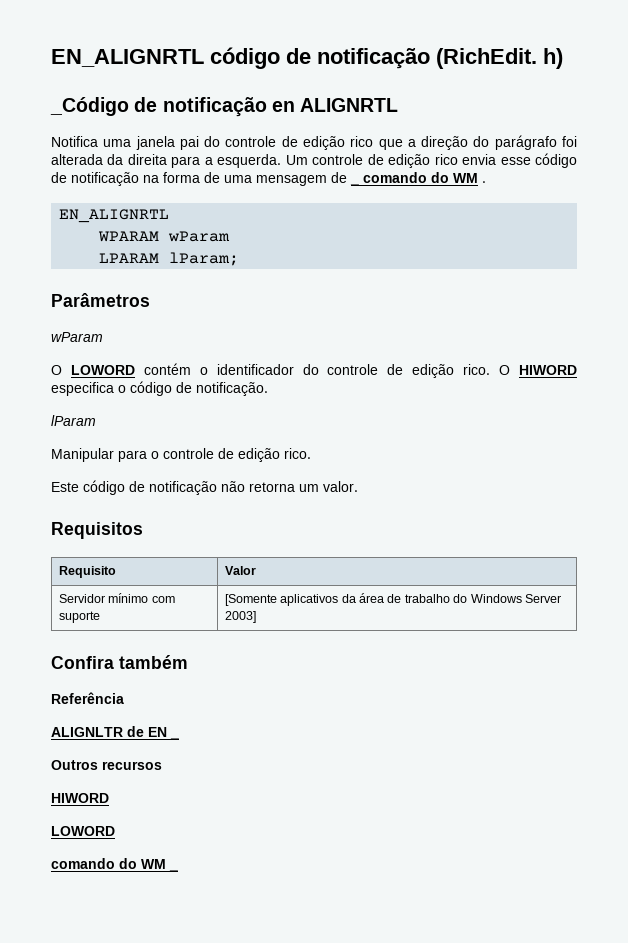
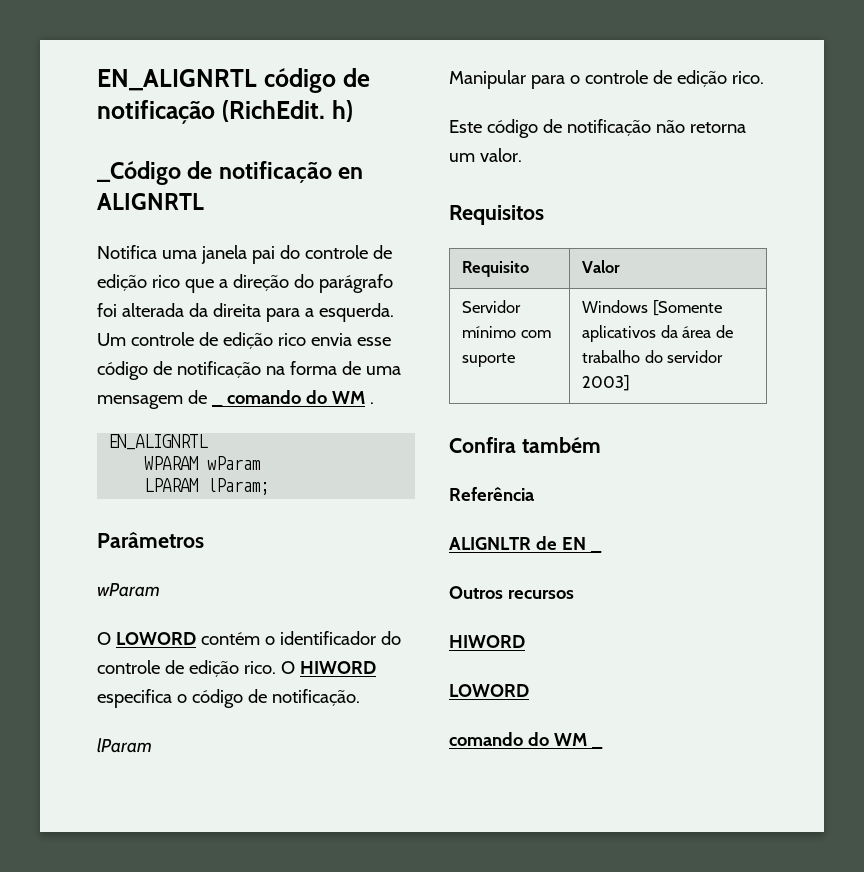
(100, 617) none -> [582,300,649,313] Windows
[470,594,561,603] Windows Server -> [667,350,724,363] servidor

